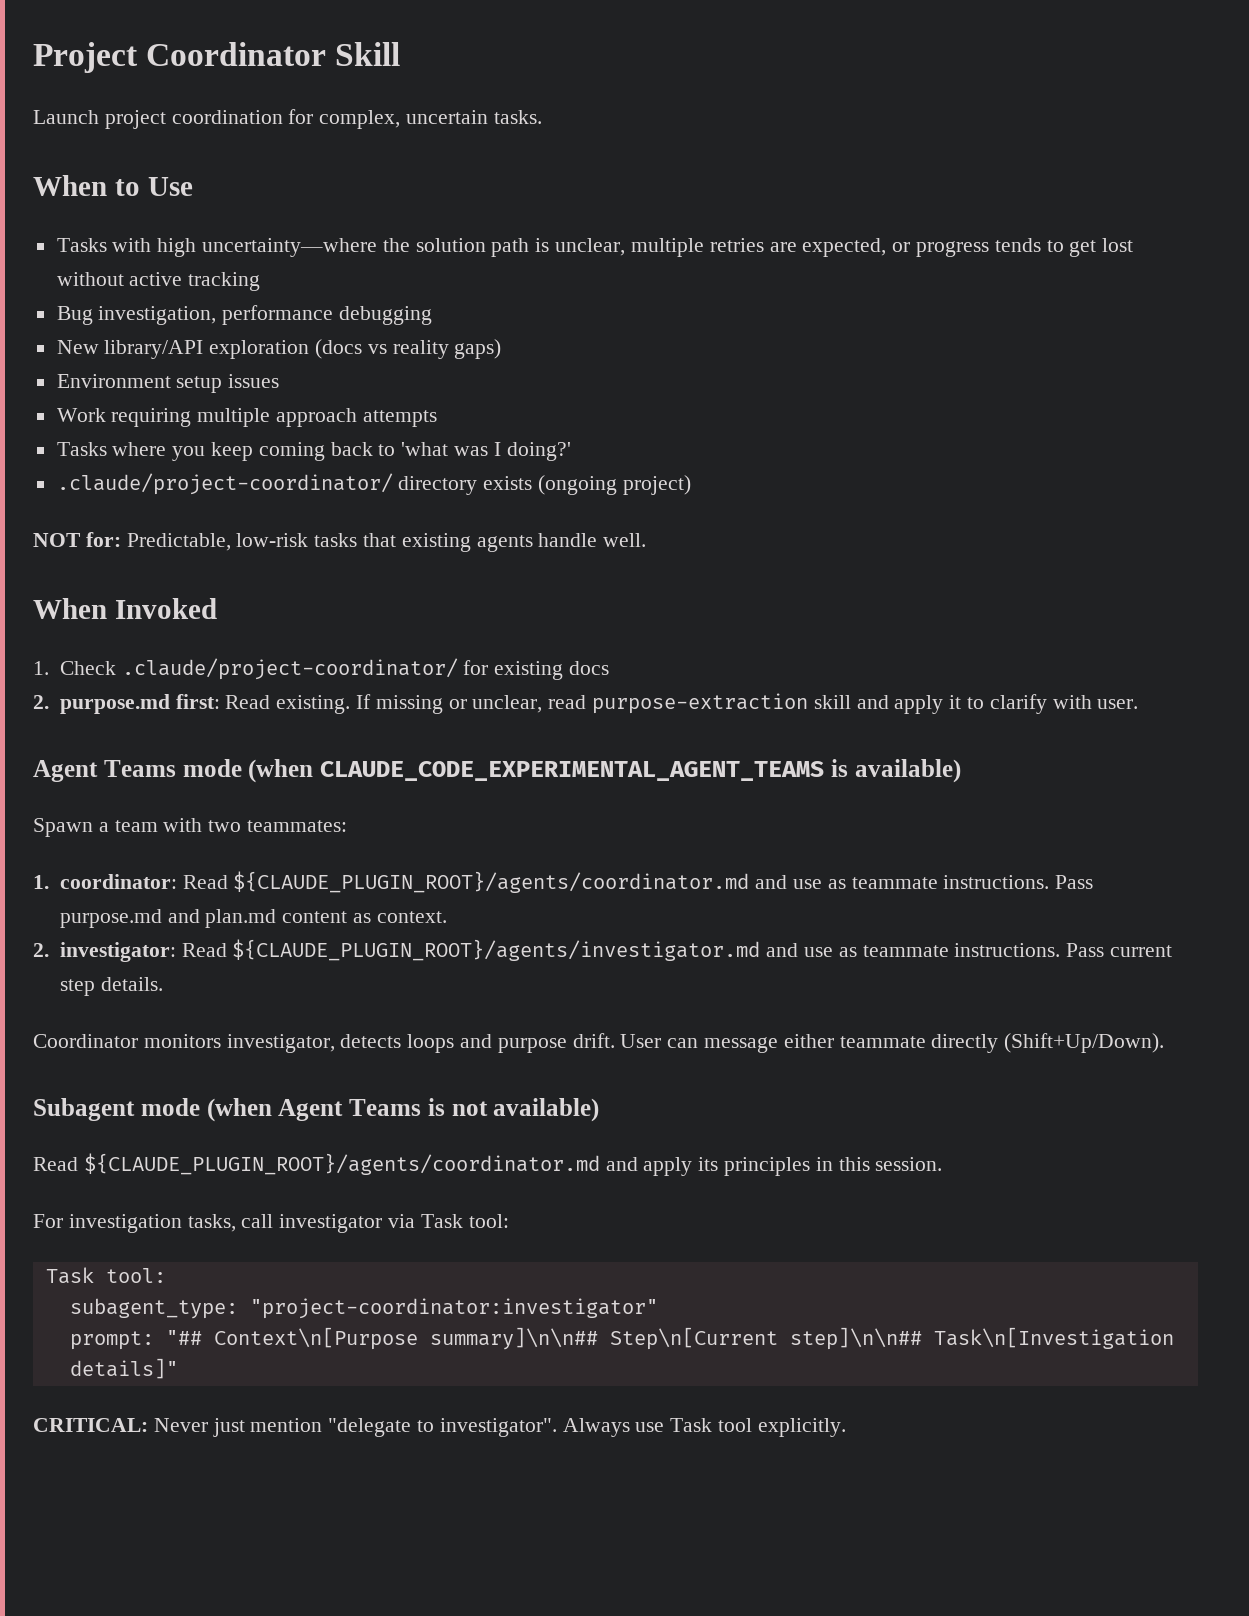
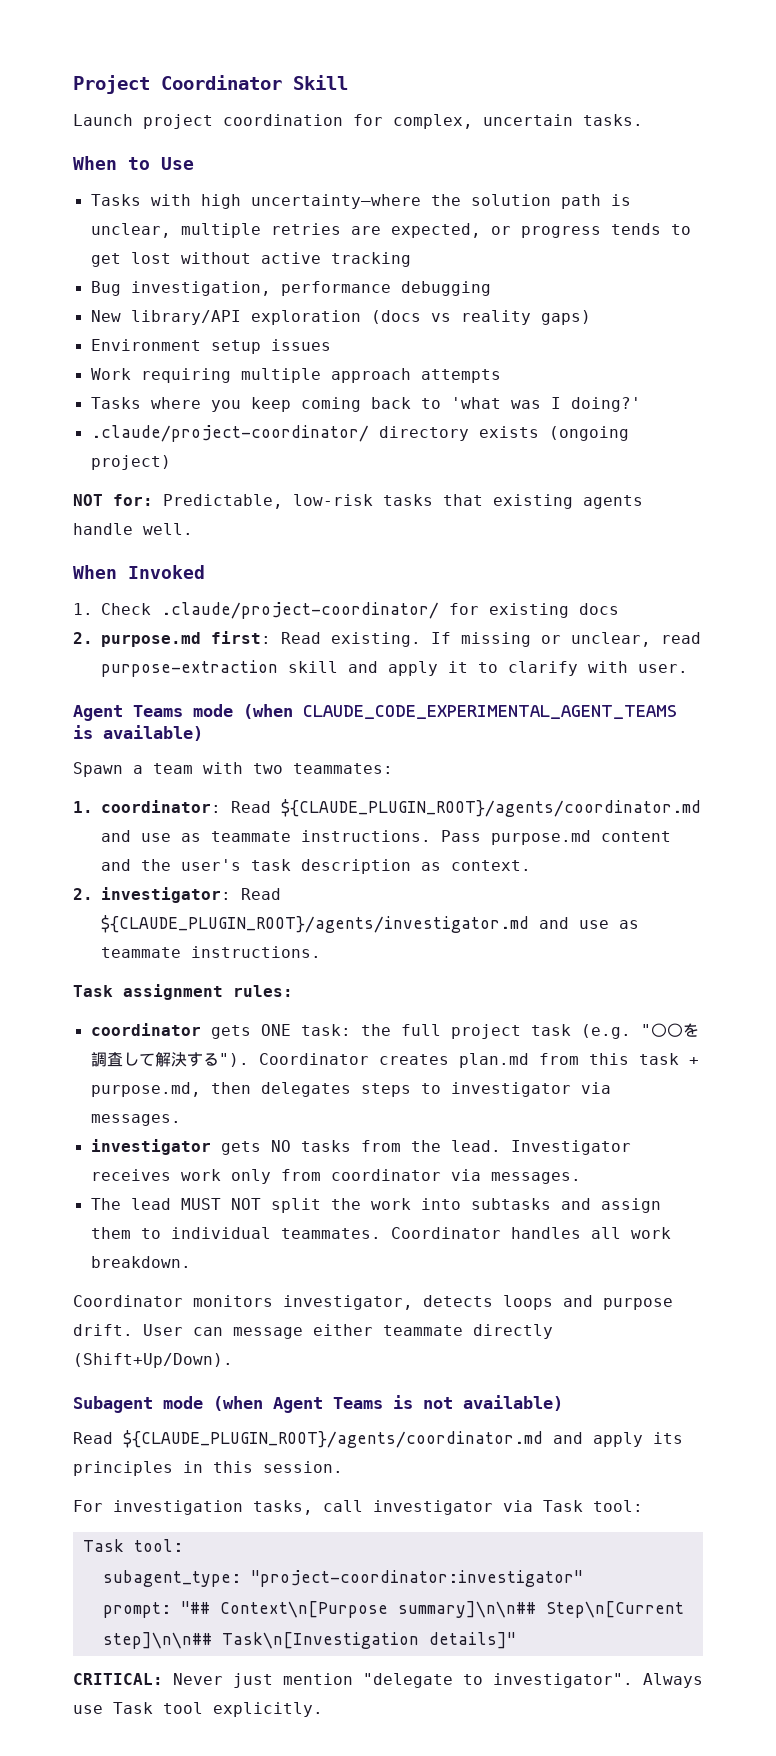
[167,909,348,928] and plan.md content -> [601,831,671,842] [101,859,411,874] content and the user's task description
[1066,943,1172,957] [59,977,163,996] Pass current step details. -> [73,984,293,1000] [90,1023,699,1039] [90,1052,699,1068] [90,1082,611,1097] [90,1114,181,1126] [90,1139,631,1155] [90,1169,581,1184] [90,1198,661,1213] [90,1227,671,1239] [90,1256,191,1268] // Task assignment rules: // coordinator gets ONE task: the full project task (e.g. "〇〇を調査して解決する"). Coordinator creates plan.md from this task + purpose.md, then delegates steps to investigator via messages. // investigator gets NO tasks from the lead. Investigator receives work only from coordinator via messages. // The lead MUST NOT split the work into subtasks and assign them to individual teammates. Coordinator handles all work breakdown.

